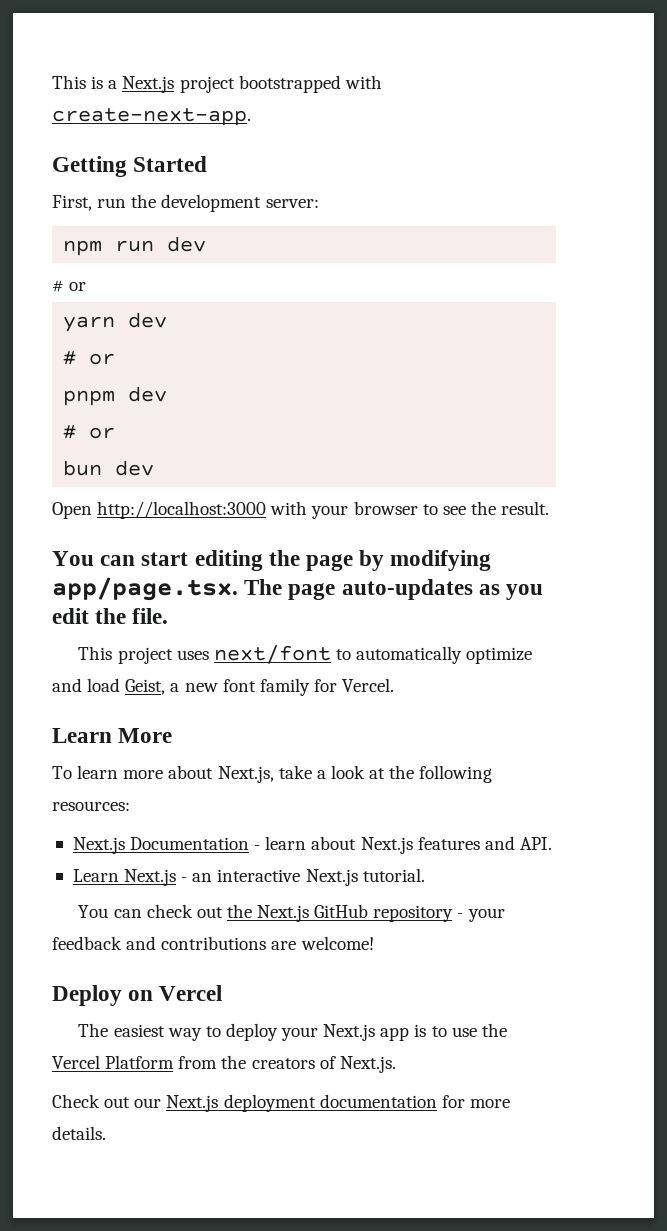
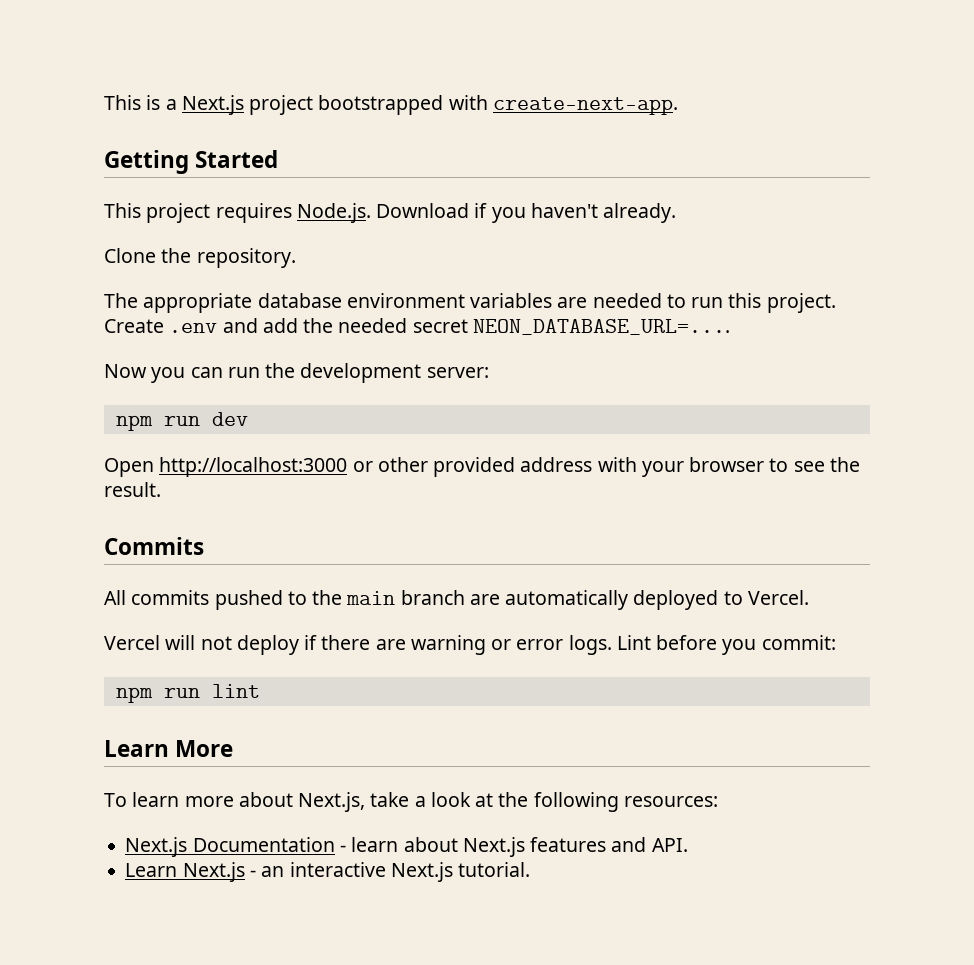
[52,195,92,211] First, -> [104,203,677,223] [104,248,296,268] [104,293,836,313] [104,318,730,335] [104,364,223,383] This project requires Node.js. Download if you haven't already. // Clone the repository. // The appropriate database environment variables are needed to run this project. Create .env and add the needed secret NEON_DATABASE_URL=.... // Now you can
[52,280,87,292] [63,312,168,332] [63,351,116,365] [63,386,168,406] [63,425,116,439] [63,460,155,476] [52,501,267,519] # or // yarn dev // # or // pnpm dev // # or // bun dev // Open http://localhost:3000 -> [104,457,593,477] Open http://localhost:3000 or other provided address
[52,550,492,571] [52,577,544,601] [52,608,169,624] [78,645,533,664] [52,678,395,696] You can start editing the page by modifying app/page.tsx. The page auto-updates as you edit the file. // This project uses next/font to automatically optimize and load Geist, a new font family for Vercel. -> [104,537,204,555] [104,590,809,610] [104,635,836,655] [115,684,260,703] Commits // All commits pushed to the main branch are automatically deployed to Vercel. // Vercel will not deploy if there are warning or error logs. Lint before you commit: // npm run lint
[78,904,505,922] [52,936,374,950] [52,985,223,1006] [78,1023,507,1041] [52,1055,396,1073] [52,1094,510,1112] [52,1126,106,1140] // You can check out the Next.js GitHub repository - your feedback and contributions are welcome! // Deploy on Vercel // The easiest way to deploy your Next.js app is to use the Vercel Platform from the creators of Next.js. // Check out our Next.js deployment documentation for more details. -> (531, 869) none

